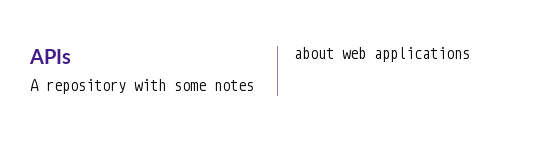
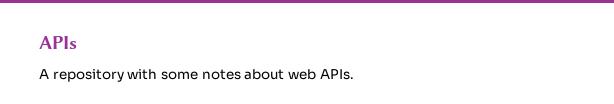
[374,47,470,62] applications -> [319,69,354,80] APIs.

